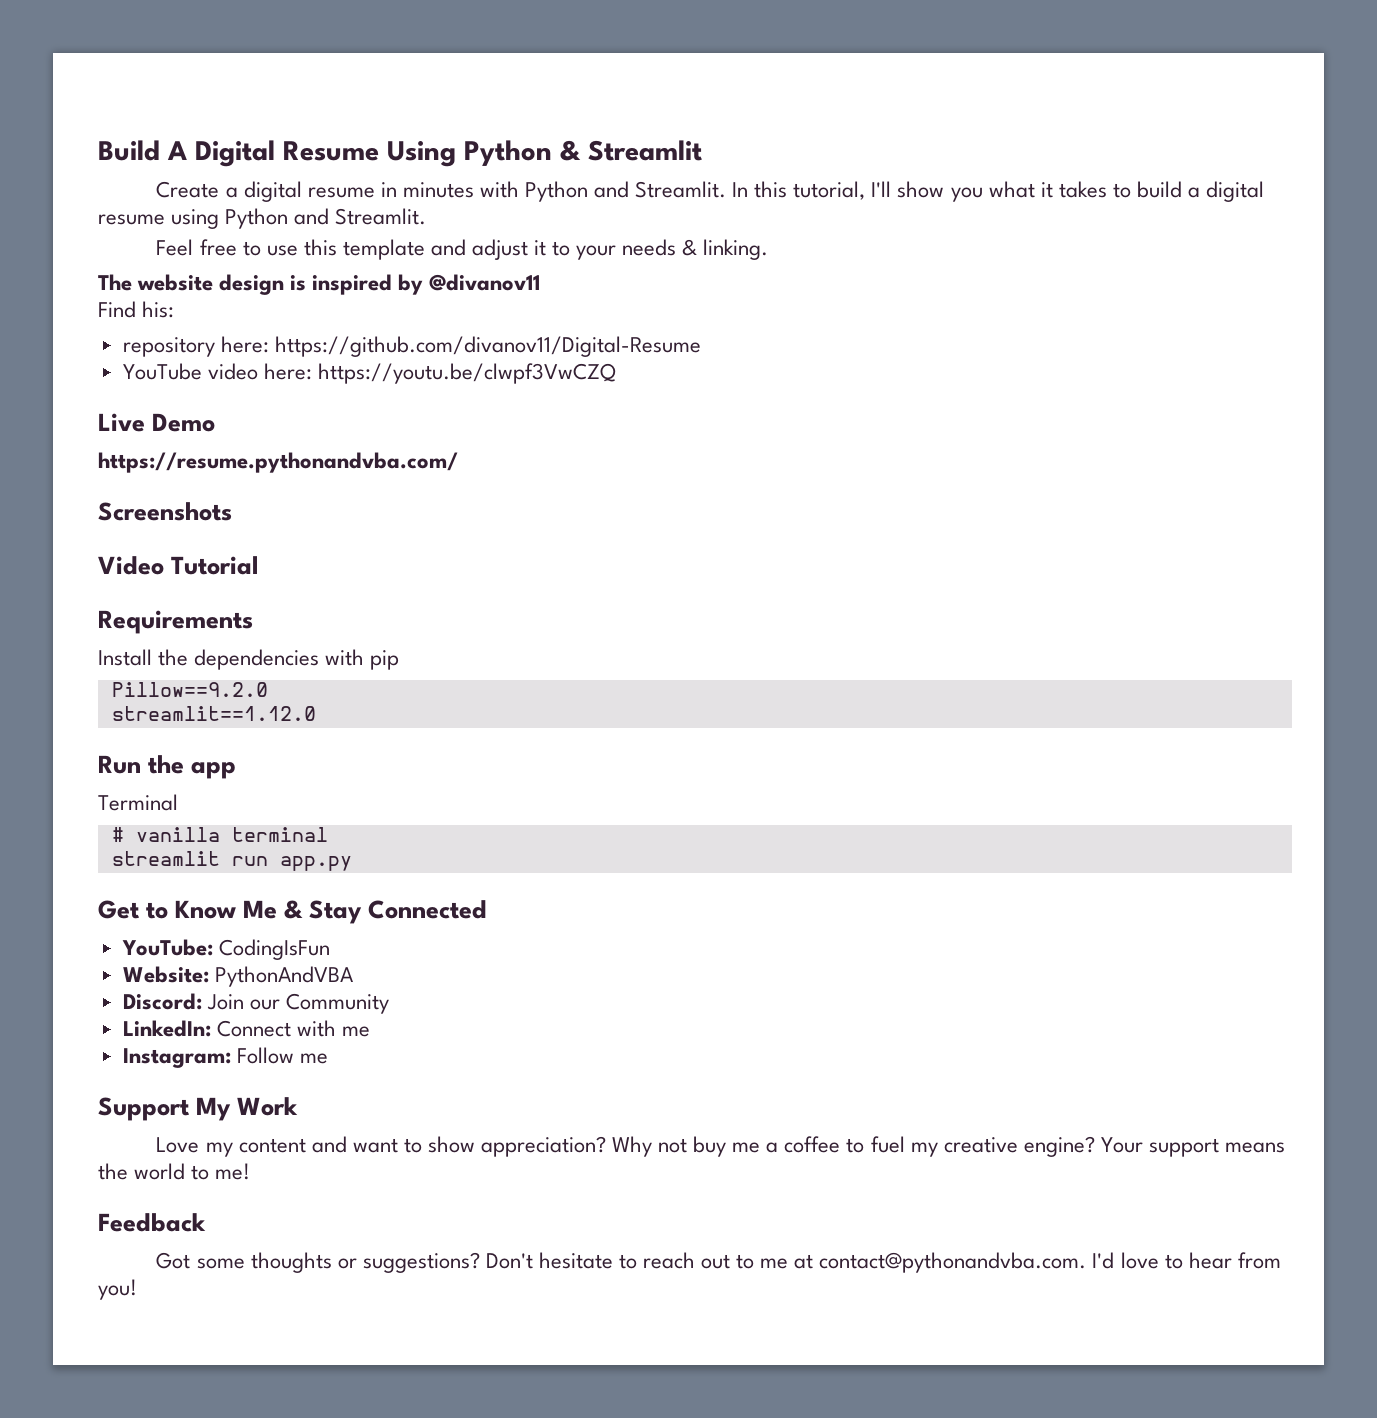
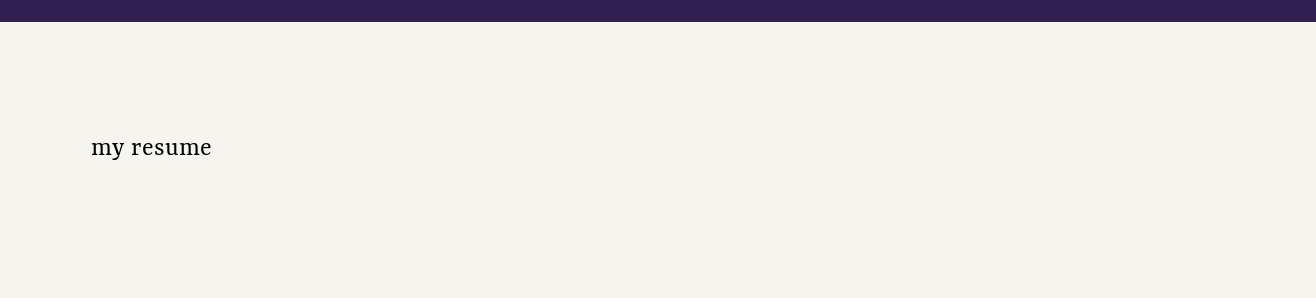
[98,140,702,167] [156,181,1265,202] [98,208,427,229] [156,239,769,260] [98,274,541,295] [98,301,175,318] [122,336,701,357] [122,363,616,384] [98,413,216,432] [98,452,458,473] [98,502,232,521] [98,556,259,575] [98,610,253,634] [98,649,400,670] [111,682,268,697] [111,706,316,721] [98,755,237,779] [98,794,178,811] [111,827,328,842] [111,851,352,871] [98,900,488,924] [121,939,330,960] [122,966,353,987] [122,993,389,1014] [122,1020,370,1037] [122,1047,328,1068] [98,1097,299,1121] [156,1136,1286,1157] [98,1163,251,1180] [98,1213,206,1232] [156,1252,1281,1273] [98,1279,137,1300] Build A Digital Resume Using Python & Streamlit // Create a digital resume in minutes with Python and Streamlit. In this tutorial, I'll show you what it takes to build a digital resume using Python and Streamlit. // Feel free to use this template and adjust it to your needs & linking. // The website design is inspired by @divanov11 // Find his: // repository here: https://github.com/divanov11/Digital-Resume // YouTube video here: https://youtu.be/clwpf3VwCZQ // Live Demo // https://resume.pythonandvba.com/ // Screenshots // Video Tutorial // Requirements // Install the dependencies with pip // Pillow==9.2.0 // streamlit==1.12.0 // Run the app // Terminal // # vanilla terminal // streamlit run app.py // Get to Know Me & Stay Connected // YouTube: CodingIsFun // Website: PythonAndVBA // Discord: Join our Community // LinkedIn: Connect with me // Instagram: Follow me // Support My Work // Love my content and want to show appreciation? Why not buy me a coffee to fuel my creative engine? Your support means the world to me! // Feedback // Got some thoughts or suggestions? Don't hesitate to reach out to me at contact@pythonandvba.com. I'd love to hear from you! -> [91,143,213,160] my resume

